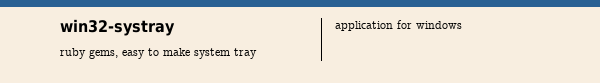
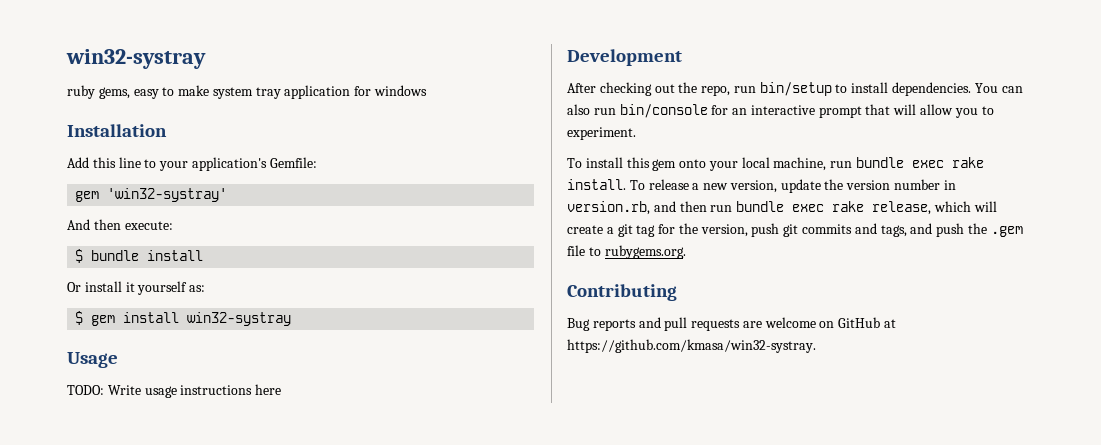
(462, 25) none -> [67,124,167,137] [67,157,317,171] [75,188,228,202] [67,219,173,230] [75,249,204,263] [67,281,206,295] [75,311,292,326] [67,352,118,368] [67,384,282,398] [567,49,682,66] [567,82,1023,96] [567,104,994,118] [567,127,636,140] [567,157,985,171] [567,179,956,193] [567,201,997,215] [567,223,1023,237] [567,245,686,259] [567,284,677,301] [567,317,897,331] [567,339,816,353] // Installation // Add this line to your application's Gemfile: // gem 'win32-systray' // And then execute: // $ bundle install // Or install it yourself as: // $ gem install win32-systray // Usage // TODO: Write usage instructions here // Development // After checking out the repo, run bin/setup to install dependencies. You can also run bin/console for an interactive prompt that will allow you to experiment. // To install this gem onto your local machine, run bundle exec rake install. To release a new version, update the version number in version.rb, and then run bundle exec rake release, which will create a git tag for the version, push git commits and tags, and push the .gem file to rubygems.org. // Contributing // Bug reports and pull requests are welcome on GitHub at https://github.com/kmasa/win32-systray.

